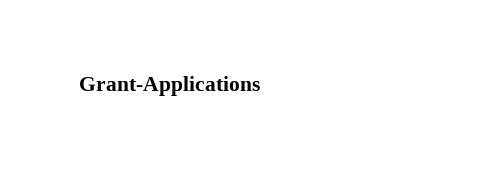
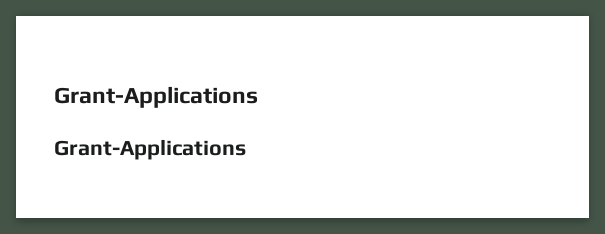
[79,76,260,96] Grant-Applications -> [54,86,258,108] [54,139,246,160] Grant-Applications // Grant-Applications

